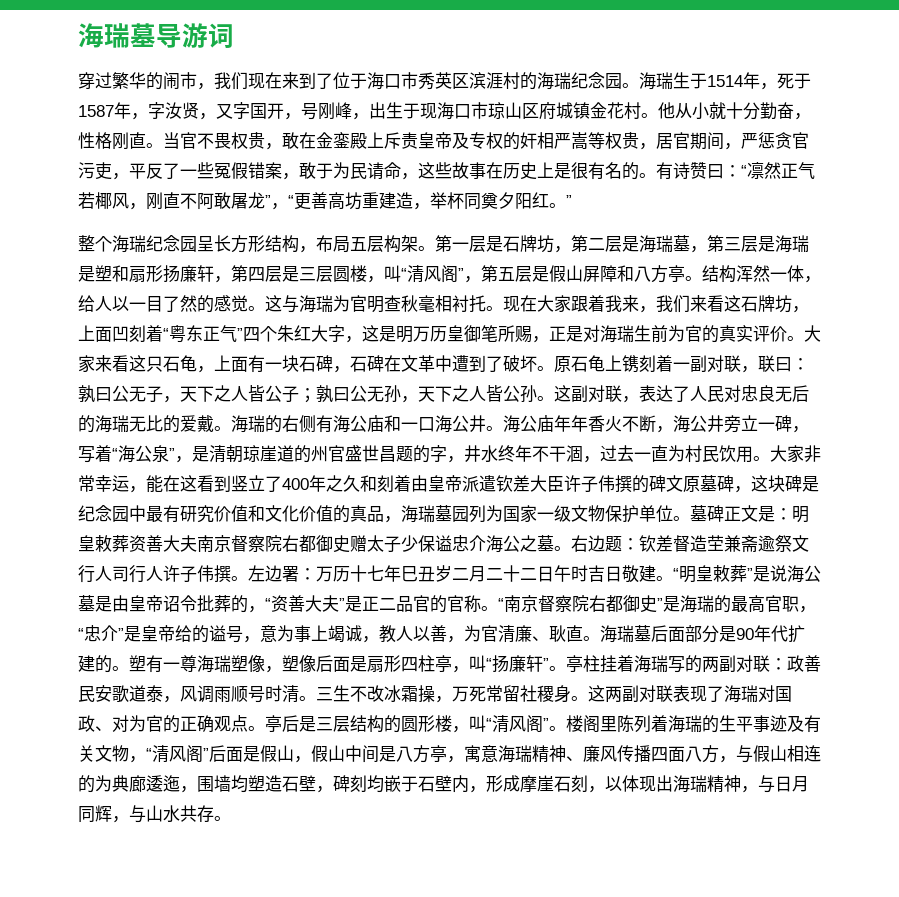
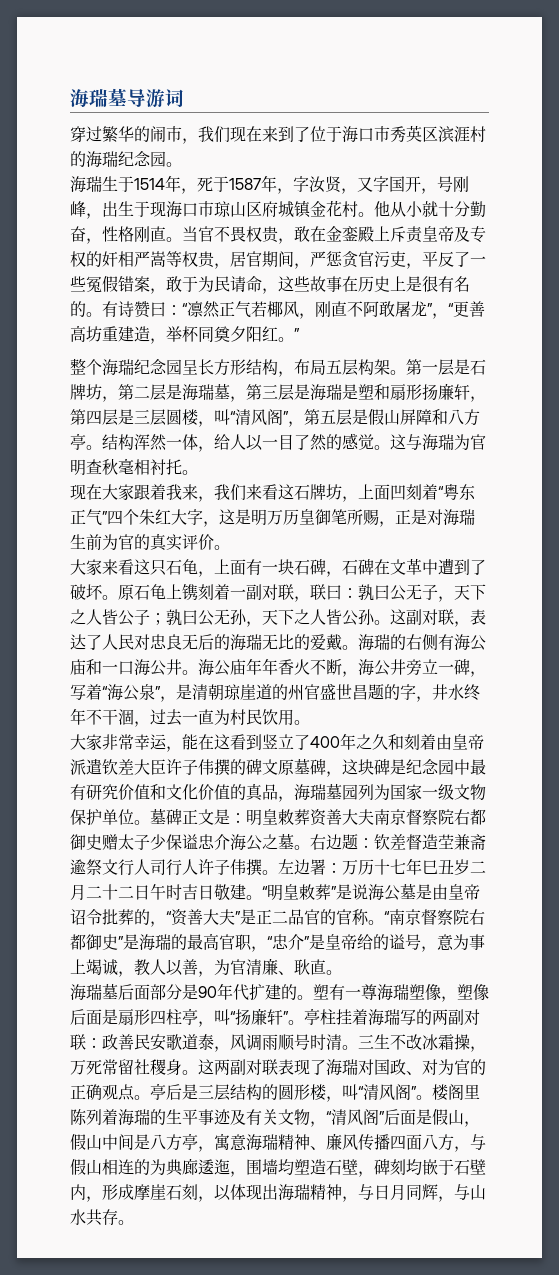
(639, 85) none -> (182, 164) //
(503, 308) none -> (198, 472) //
(804, 338) none -> (230, 547) //
(770, 458) none -> (310, 722) //
(600, 638) none -> (342, 972) //

